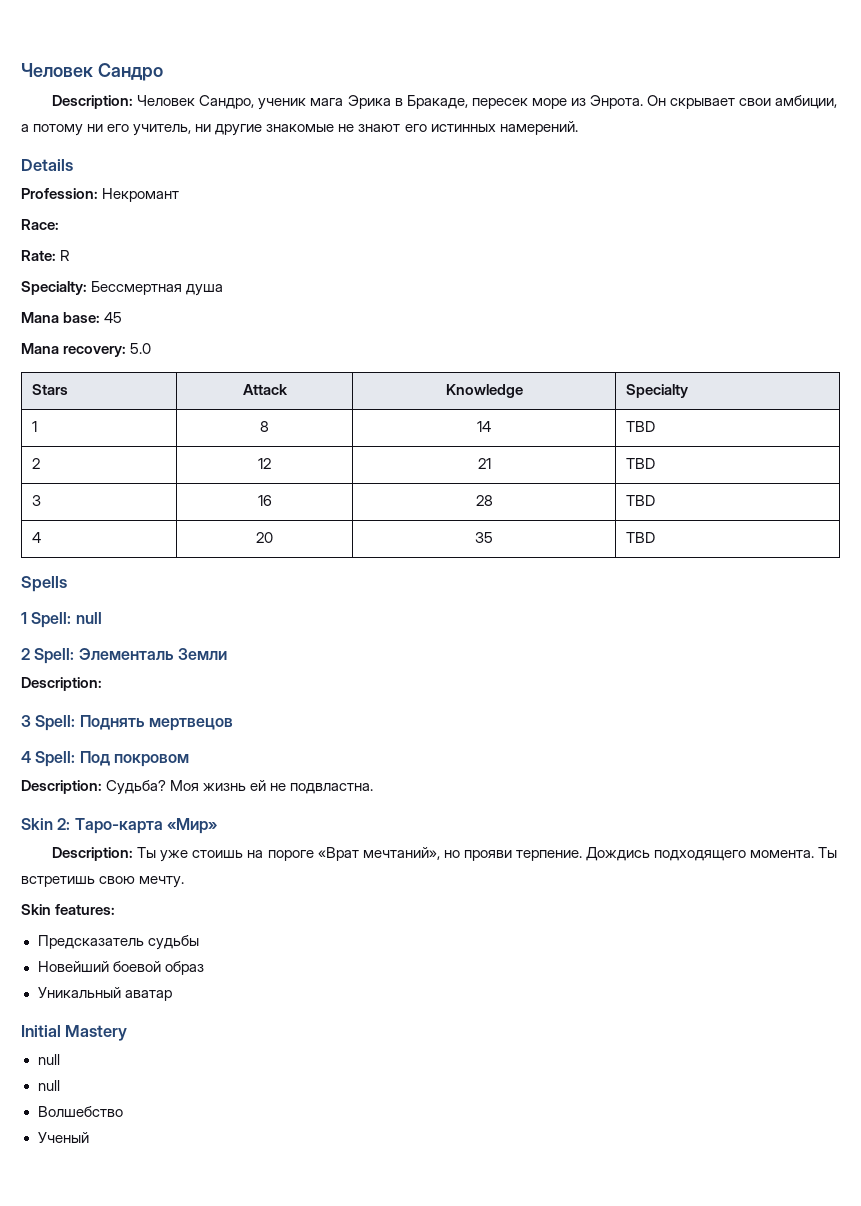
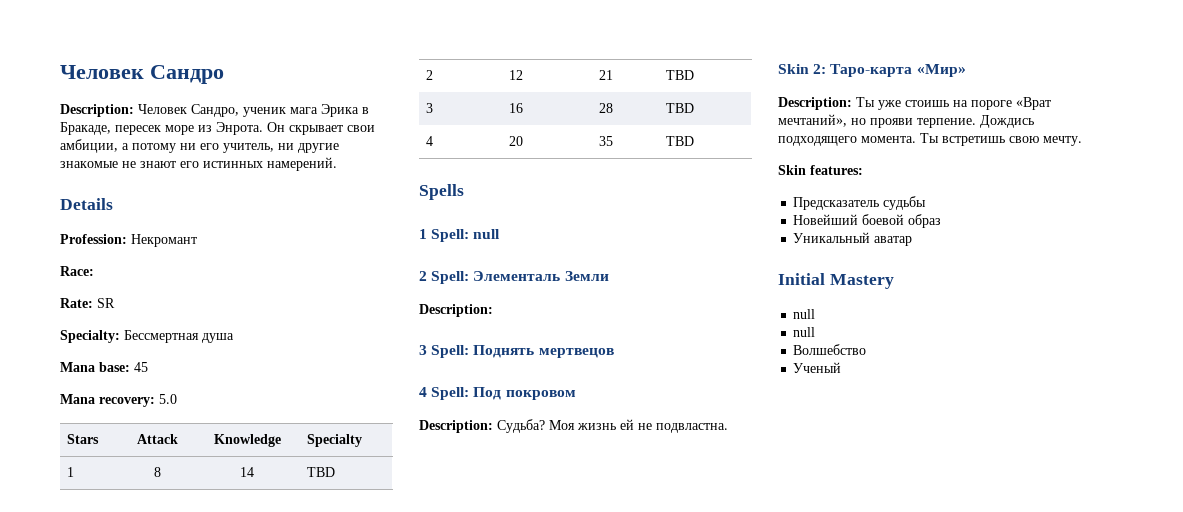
[60,250,70,261] R -> [97,298,115,308] SR

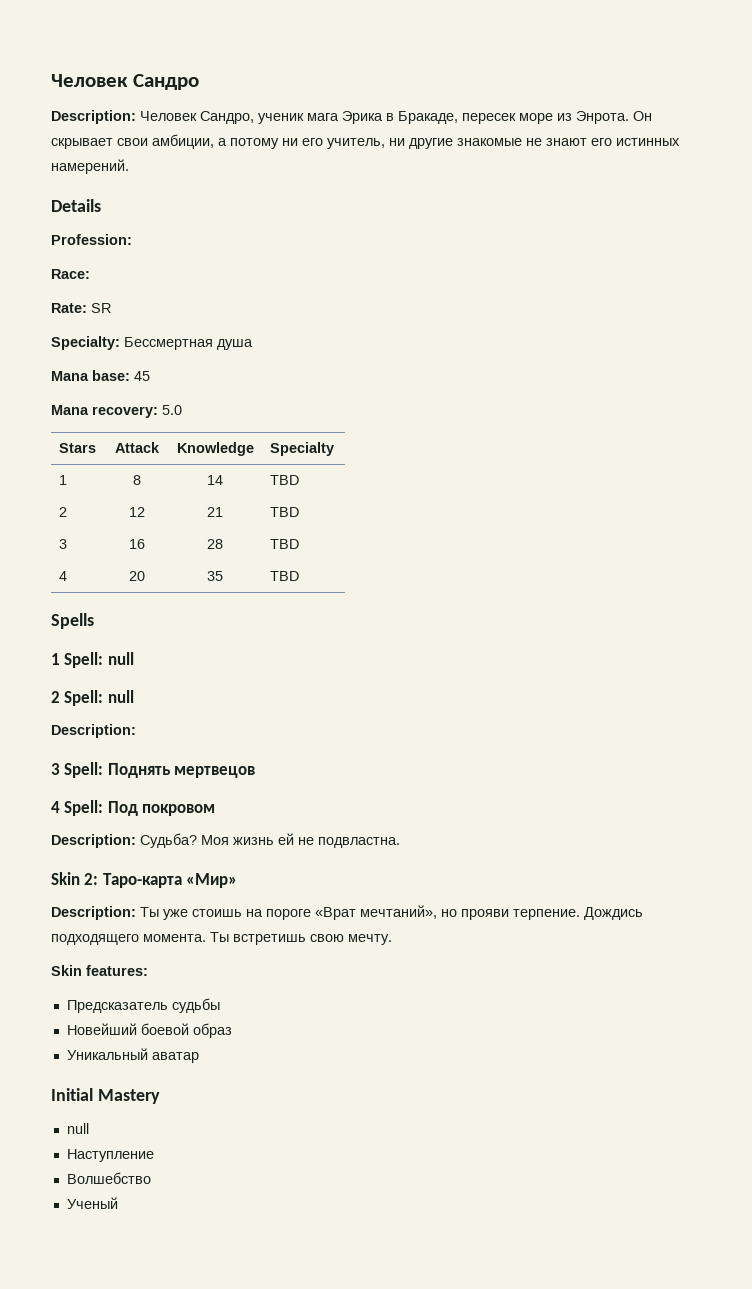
[131,234,197,247] Некромант -> (132, 239) none
[473,271,609,281] Элементаль Земли -> [107,690,134,703] null
[793,327,816,337] null -> [66,1149,154,1162] Наступление

